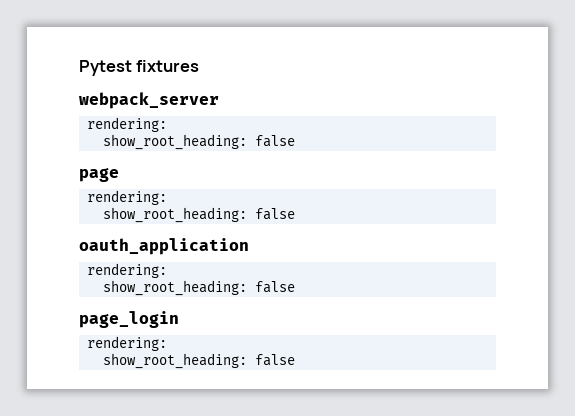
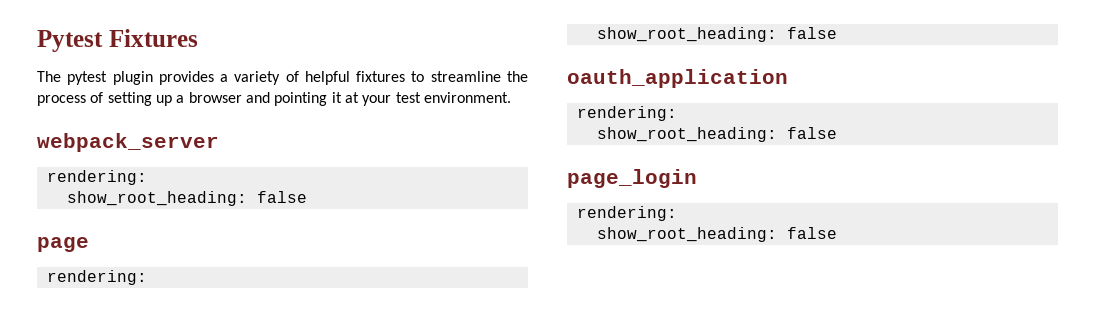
[136,60,200,72] fixtures -> [108,29,198,47] [37,71,528,85] [37,92,511,106] Fixtures // The pytest plugin provides a variety of helpful fixtures to streamline the process of setting up a browser and pointing it at your test environment.

